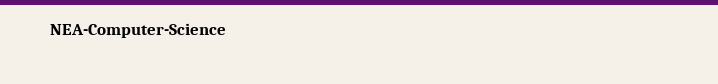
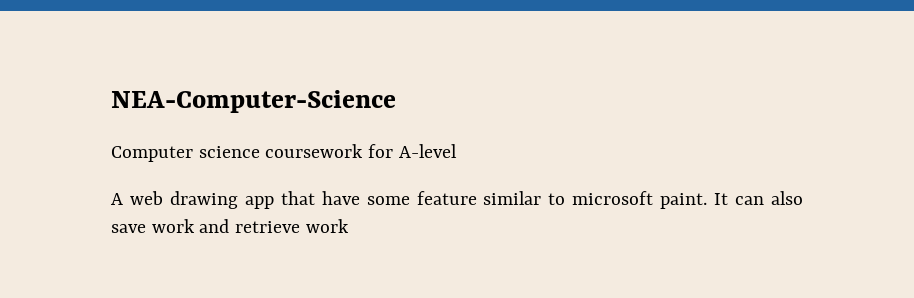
(226, 30) none -> [111,144,457,162] [111,191,804,209] [111,219,349,233] // Computer science coursework for A-level // A web drawing app that have some feature similar to microsoft paint. It can also save work and retrieve work

